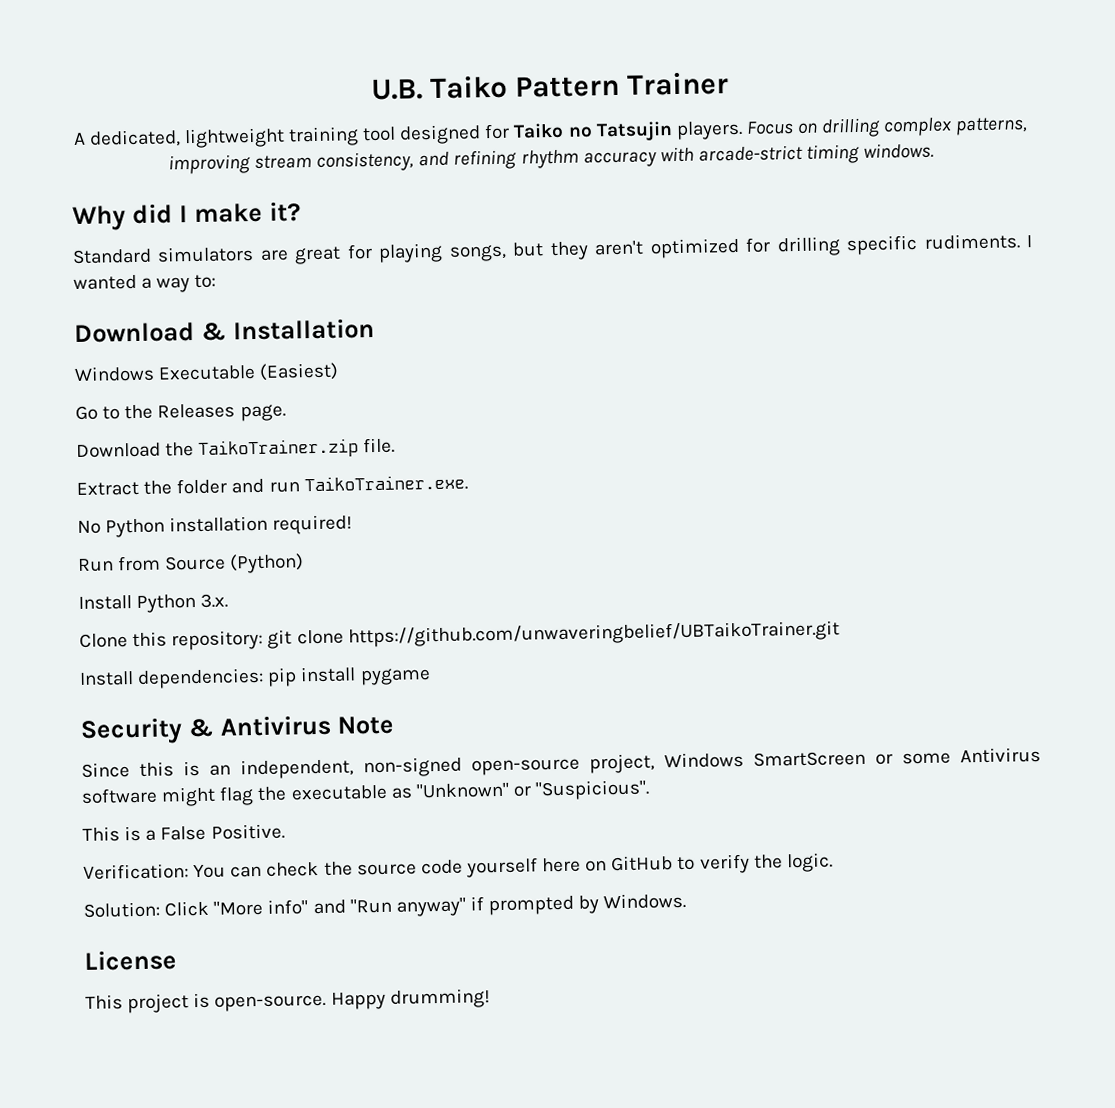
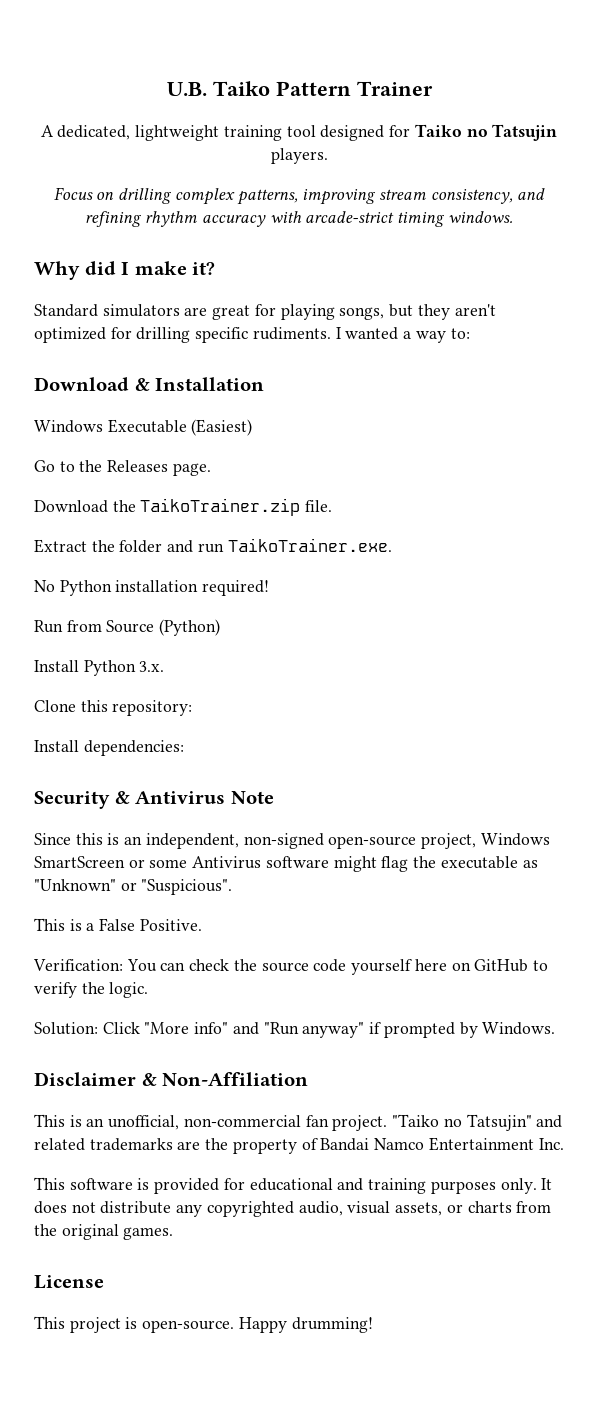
(743, 130) none -> (328, 156) //
[267,620,840,649] git clone https://github.com/unwaveringbelief/UBTaikoTrainer.git -> (193, 708) none
[267,666,431,687] pip install pygame -> (184, 748) none
(687, 901) none -> [34,1072,309,1086] [34,1114,563,1131] [34,1137,564,1154] [34,1177,553,1194] [34,1201,552,1217] [34,1224,174,1240] // Disclaimer & Non-Affiliation // This is an unofficial, non-commercial fan project. "Taiko no Tatsujin" and related trademarks are the property of Bandai Namco Entertainment Inc. // This software is provided for educational and training purposes only. It does not distribute any copyrighted audio, visual assets, or charts from the original games.

